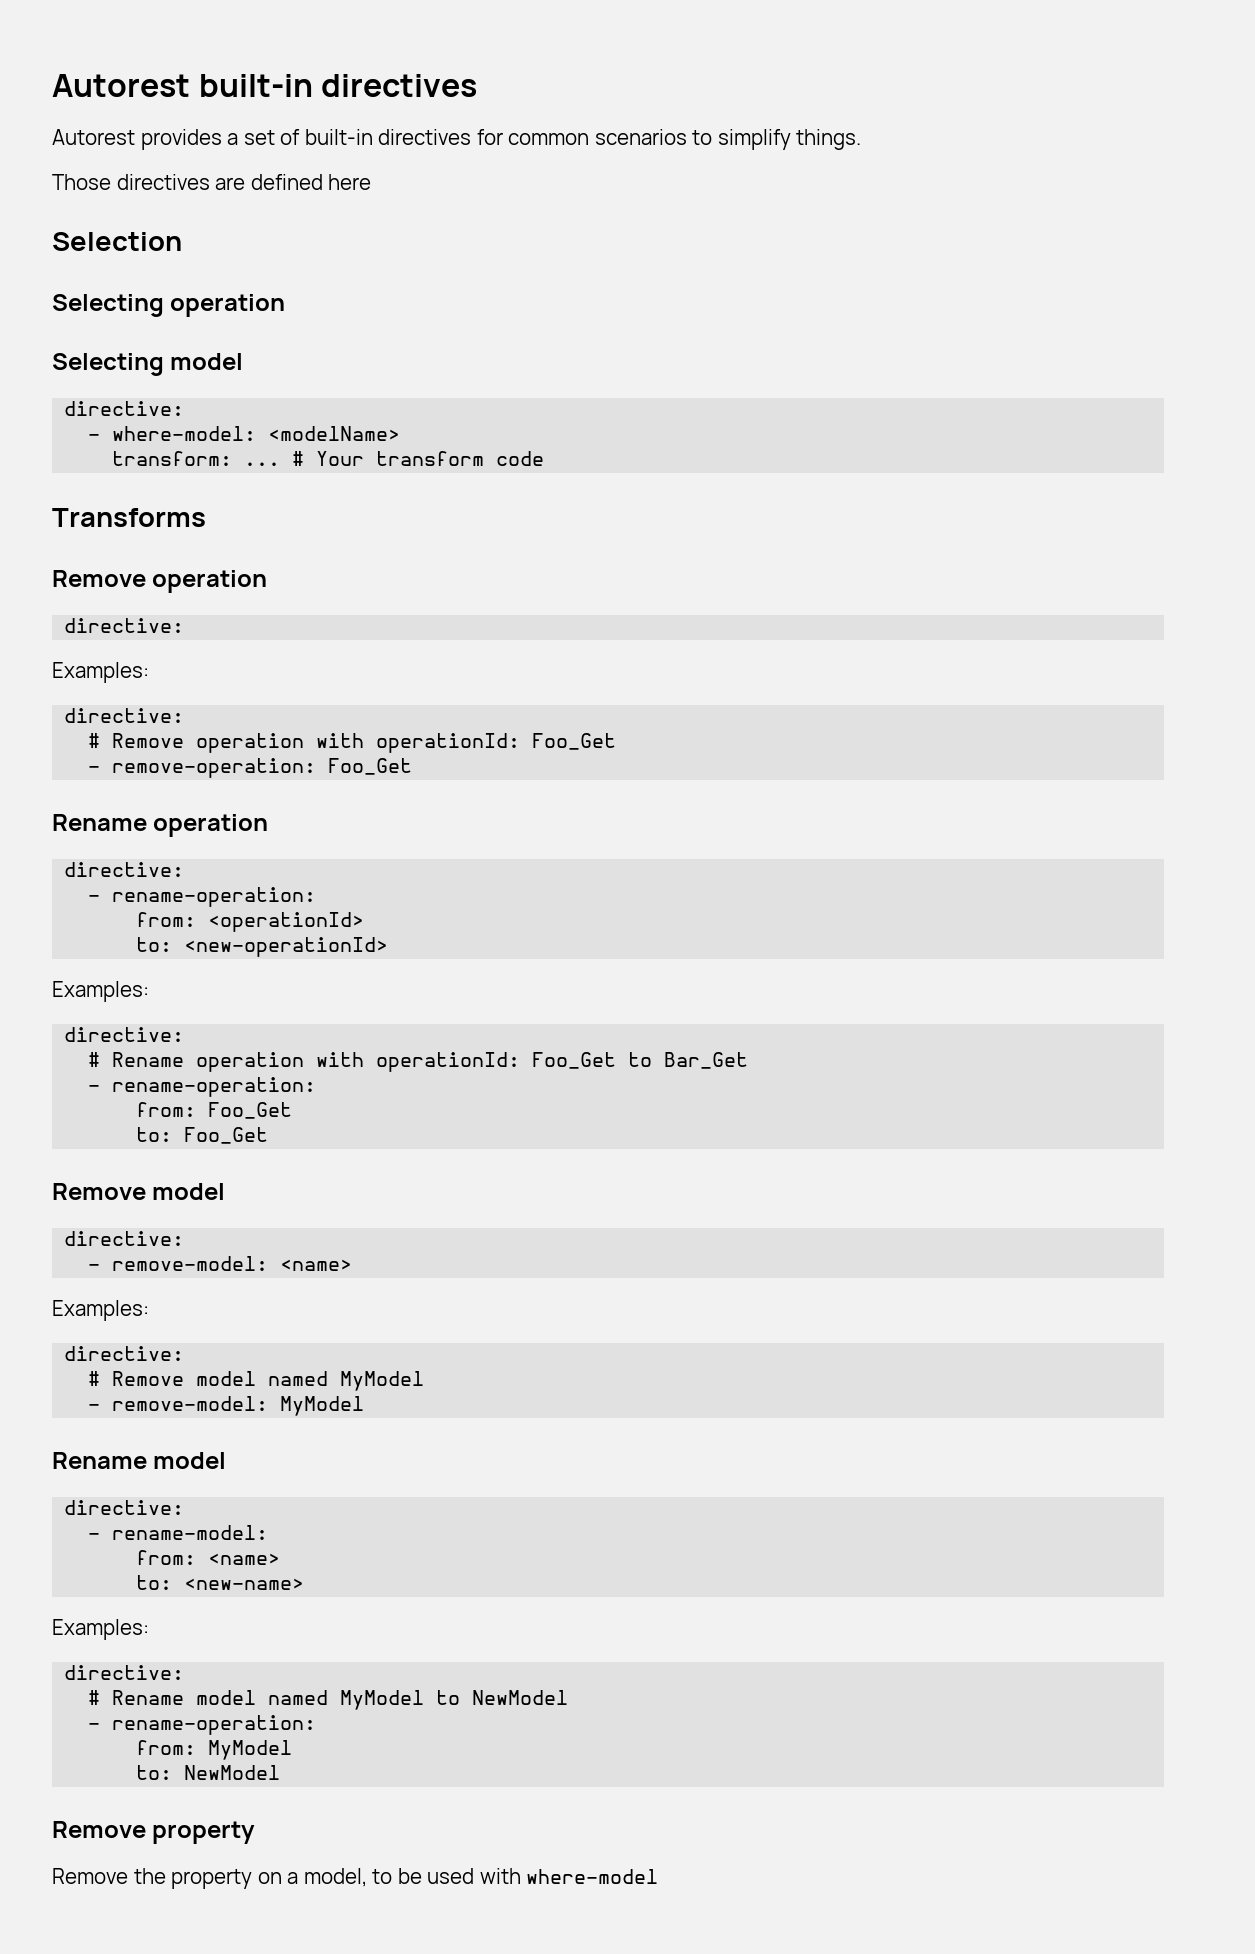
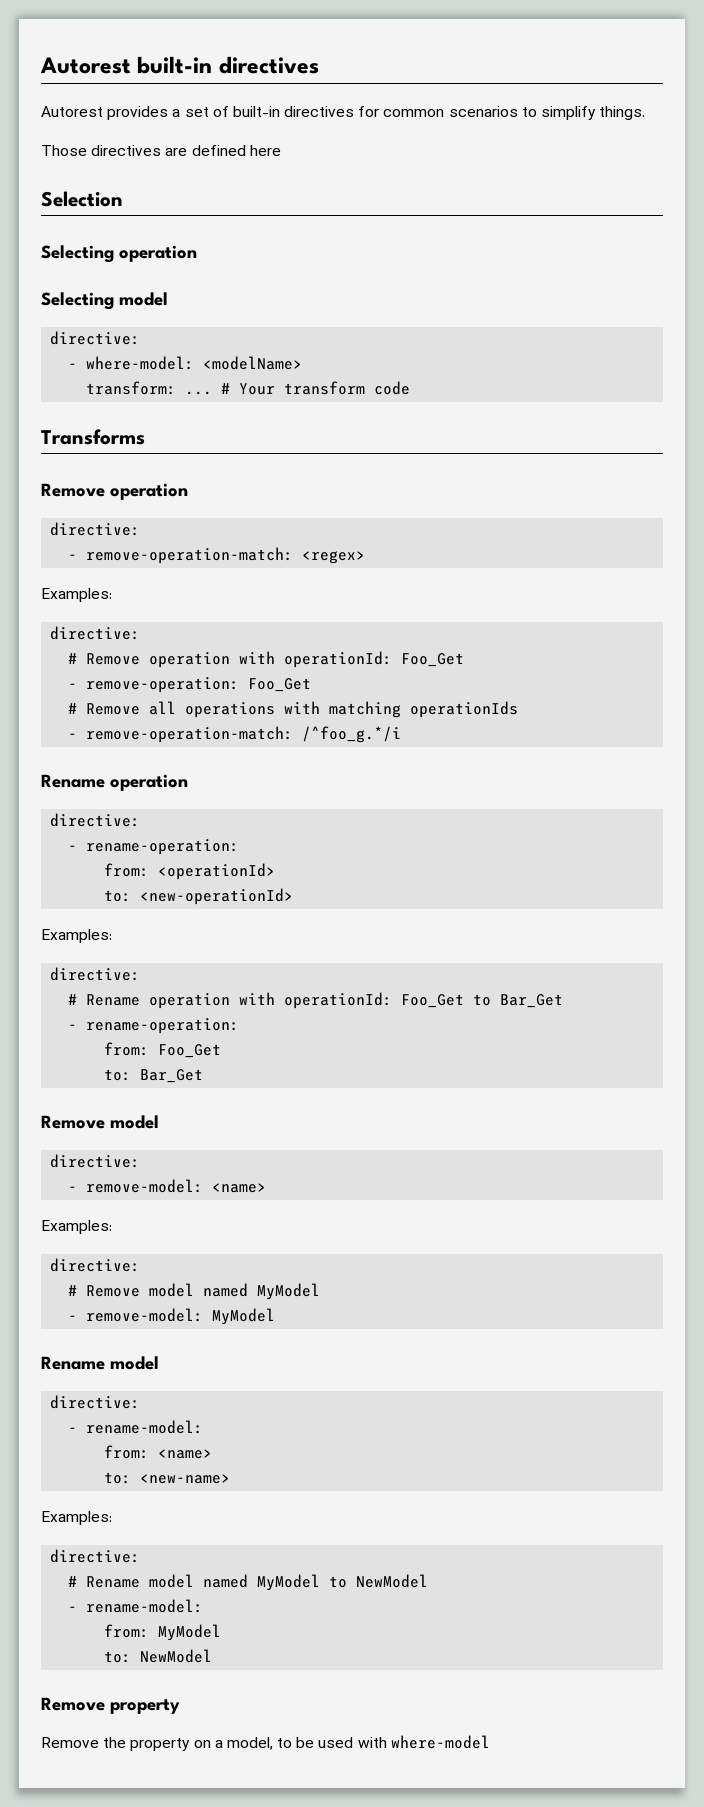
(185, 625) none -> [68,547,366,564] // - remove-operation-match: <regex>
(413, 766) none -> [68,701,519,718] [68,726,402,743] // # Remove all operations with matching operationIds // - remove-operation-match: /^foo_g.*/i
[184,1127,269,1144] Foo_Get -> [140,1069,204,1083] Bar_Get
[112,1715,317,1735] rename-operation: -> [86,1599,204,1613] rename-model:

